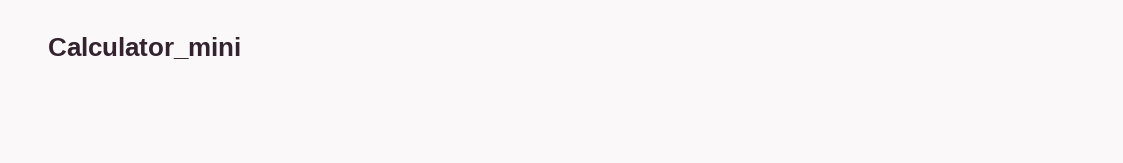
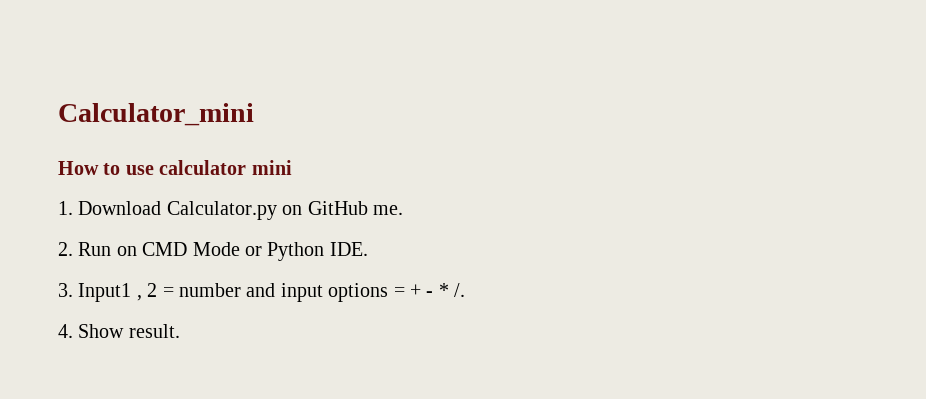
(241, 48) none -> [58,160,292,175] [58,201,403,220] [58,242,368,261] [58,283,466,302] [58,324,180,338] // How to use calculator mini // 1. Download Calculator.py on GitHub me. // 2. Run on CMD Mode or Python IDE. // 3. Input1 , 2 = number and input options = + - * /. // 4. Show result.

